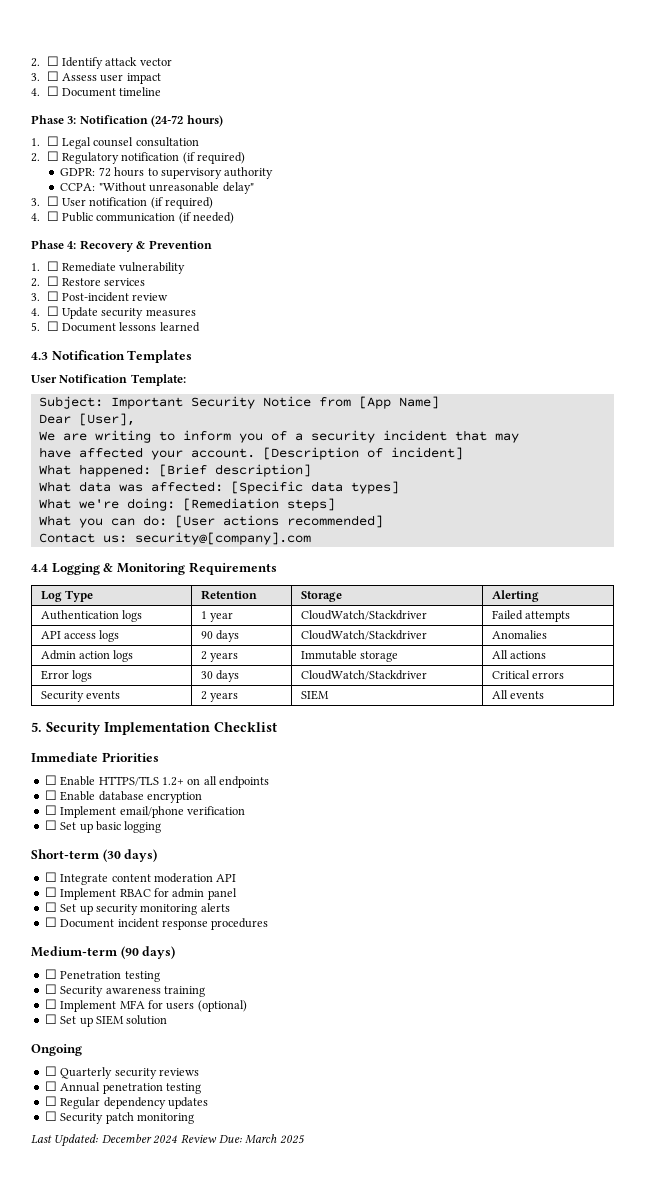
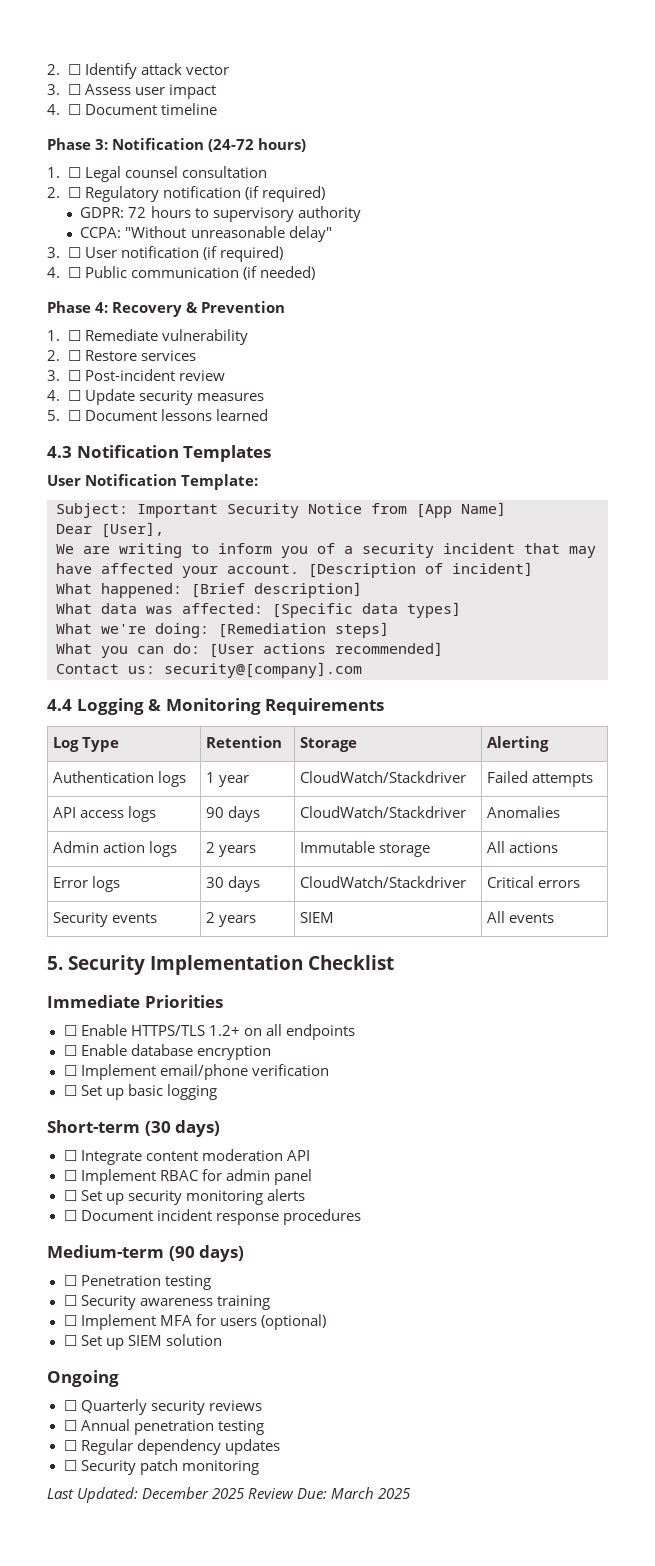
[153,1135,178,1144] 2024 -> [212,1488,246,1499] 2025

